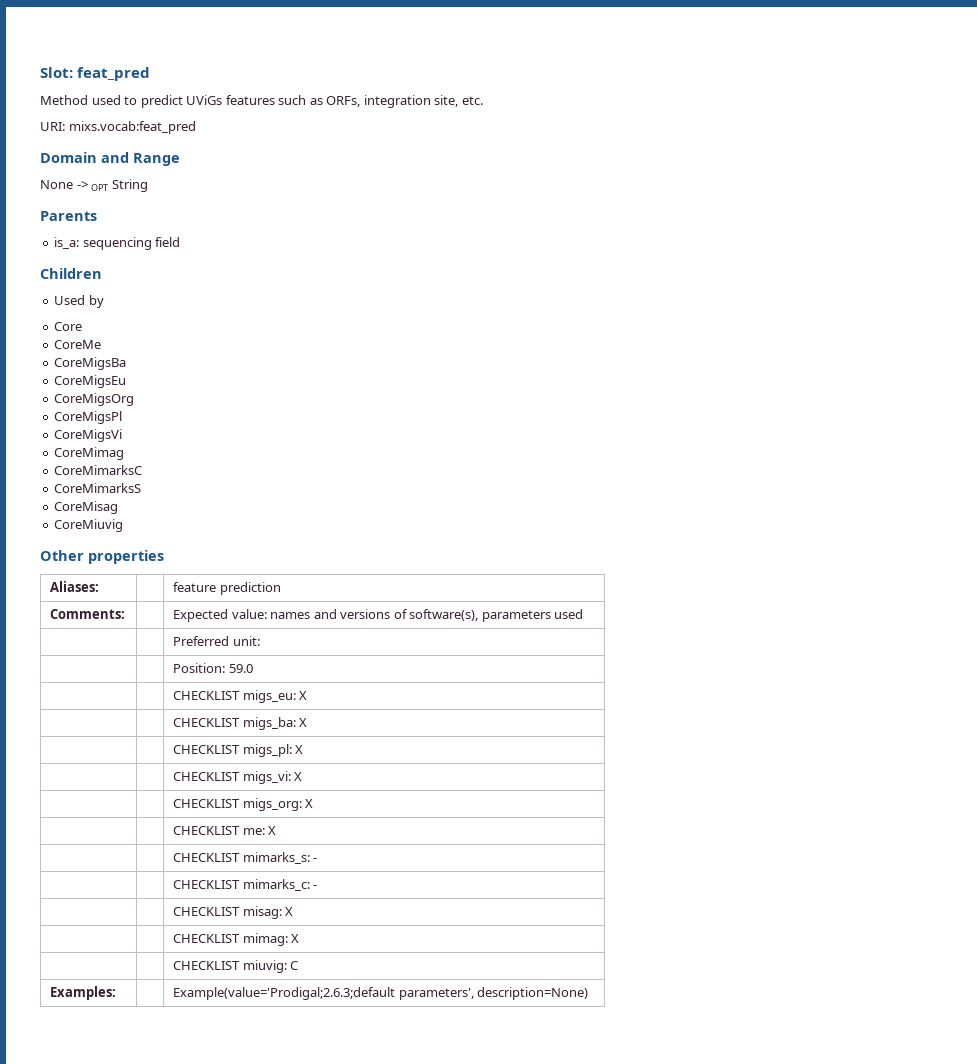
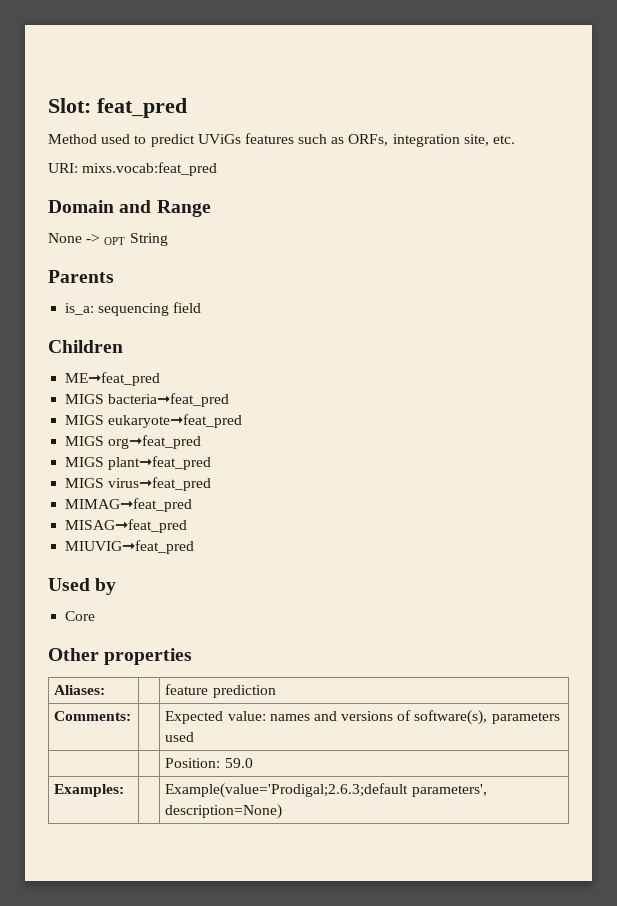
[54,295,104,308] [54,322,83,331] [54,340,102,349] [54,357,127,370] [54,375,127,388] [54,393,135,406] [54,411,123,424] [54,429,123,442] [54,447,125,460] [54,465,143,475] [54,483,142,493] [54,501,119,514] [54,519,124,532] Used by // Core // CoreMe // CoreMigsBa // CoreMigsEu // CoreMigsOrg // CoreMigsPl // CoreMigsVi // CoreMimag // CoreMimarksC // CoreMimarksS // CoreMisag // CoreMiuvig -> [65,372,161,386] [65,393,230,407] [65,414,243,428] [65,435,202,449] [65,456,212,470] [65,477,212,491] [65,498,193,512] [65,519,188,533] [65,540,195,554] [48,578,117,595] [65,611,96,621] ME➞feat_pred // MIGS bacteria➞feat_pred // MIGS eukaryote➞feat_pred // MIGS org➞feat_pred // MIGS plant➞feat_pred // MIGS virus➞feat_pred // MIMAG➞feat_pred // MISAG➞feat_pred // MIUVIG➞feat_pred // Used by // Core
[173,636,260,646] // | | Preferred unit: -> (195, 737) none
[173,690,308,703] [173,717,308,730] [173,744,304,757] [173,771,303,784] [173,798,314,811] [173,826,277,835] [173,852,318,864] [173,879,318,891] [173,906,294,919] [173,933,300,946] [173,960,299,973] // | | CHECKLIST migs_eu: X // | | CHECKLIST migs_ba: X // | | CHECKLIST migs_pl: X // | | CHECKLIST migs_vi: X // | | CHECKLIST migs_org: X // | | CHECKLIST me: X // | | CHECKLIST mimarks_s: - // | | CHECKLIST mimarks_c: - // | | CHECKLIST misag: X // | | CHECKLIST mimag: X // | | CHECKLIST miuvig: C -> (253, 763) none

